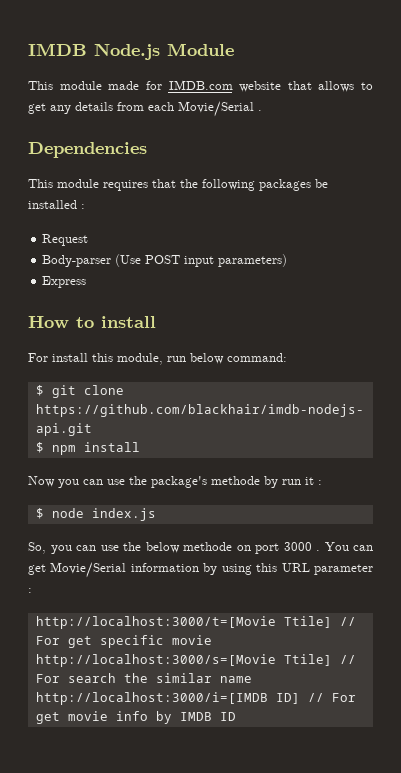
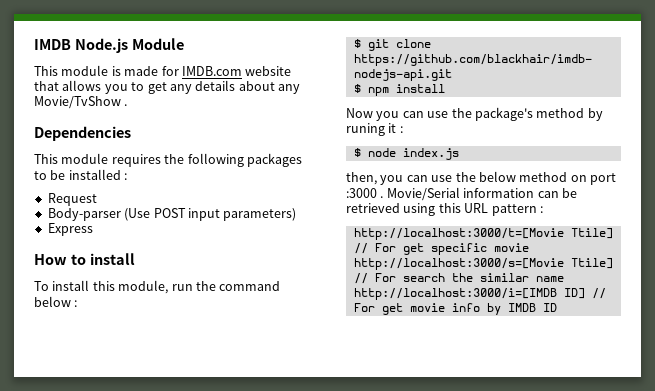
(102, 85) none -> [111,66,121,76] is
(355, 86) none -> [104,84,128,94] you
[117,101,254,117] from each Movie/Serial -> [238,81,300,94] [34,96,121,109] about any Movie/TvShow
[152,179,176,188] that -> (161, 160) none
(311, 185) none -> [34,171,47,180] to
[28,353,48,362] For -> [34,281,49,291] To
[190,353,287,364] below command: -> [195,281,281,291] [34,296,78,307] the command below :
[211,476,301,488] methode by run -> [536,108,603,121] [346,123,385,136] method by runing
[28,542,46,554] So, -> [346,172,377,185] then,
[183,542,232,551] methode -> [519,172,568,182] method
[283,542,373,551] [28,562,218,578] 3000 . You can get Movie/Serial information by -> [346,187,577,201] [346,203,400,213] :3000 . Movie/Serial information can be retrieved
[314,564,373,575] parameter -> [491,204,537,216] pattern

